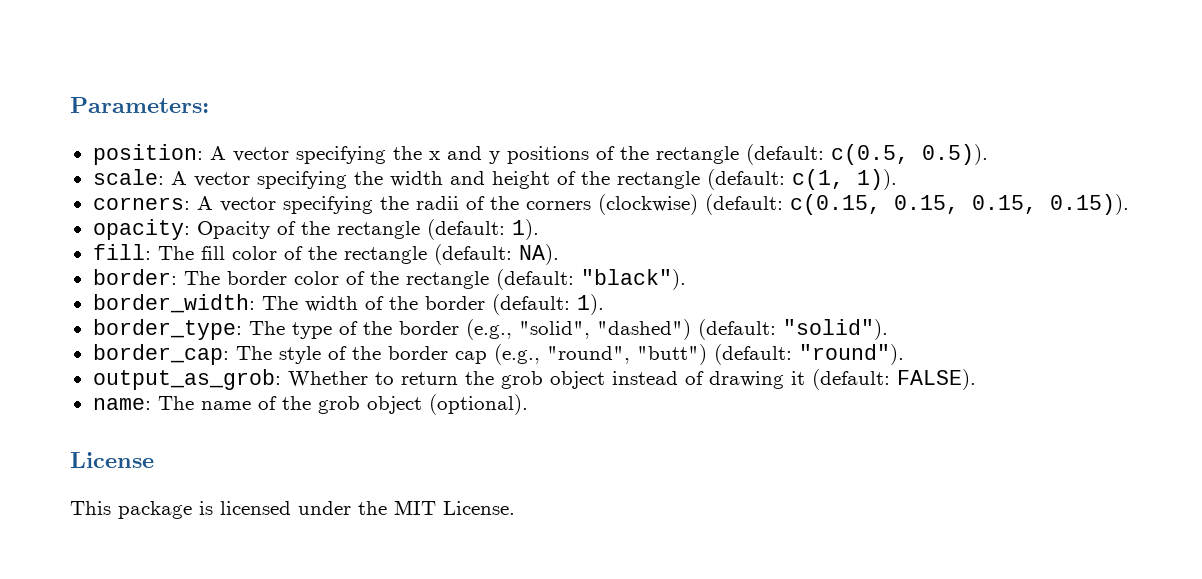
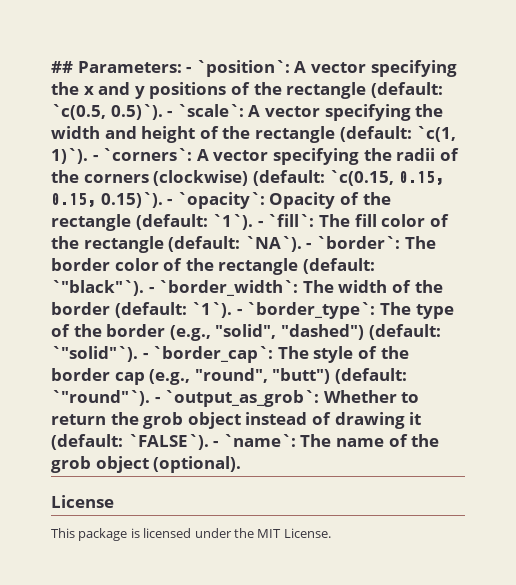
(70, 105) none -> [51,61,73,73] ##
[92,144,203,165] // position: -> [186,60,290,77] - `position`:
[830,144,988,165] [92,169,164,185] c(0.5, 0.5)). // scale: -> [51,104,244,120] `c(0.5, 0.5)`). - `scale`:
[791,169,897,190] [92,197,190,210] c(1, 1)). // corners: -> [416,126,457,142] [51,148,193,164] `c(1, 1)`). - `corners`:
[789,194,881,215] c(0.15, -> [329,170,395,186] `c(0.15,
[1049,194,1129,215] [92,219,190,240] 0.15)). // opacity: -> [100,192,265,209] 0.15)`). - `opacity`:
[511,219,539,240] [92,244,151,260] 1). // fill: -> [212,214,315,230] `1`). - `fill`:
[518,244,559,265] [92,269,177,285] NA). // border: -> [244,236,400,252] `NA`). - `border`:
[580,269,686,290] [92,294,255,313] "black"). // border_width: -> [51,280,299,296] `"black"`). - `border_width`:
[576,294,604,315] [92,319,242,340] 1). // border_type: -> [191,302,376,319] `1`). - `border_type`:
[782,319,888,340] [92,344,229,365] "solid"). // border_cap: -> [51,346,274,363] `"solid"`). - `border_cap`:
[798,344,904,365] [92,369,281,390] "round"). // output_as_grob: -> [51,390,320,407] `"round"`). - `output_as_grob`:
[896,369,976,390] [92,398,151,410] FALSE). // name: -> [127,434,296,450] `FALSE`). - `name`:

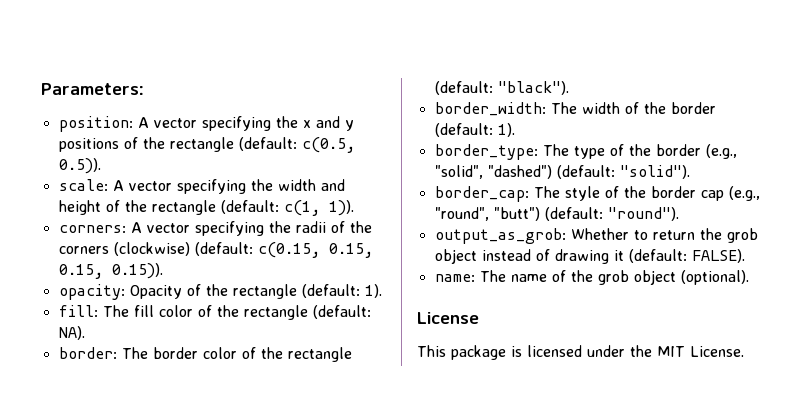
[51,61,73,73] ## -> (41, 89) none
[186,60,290,77] - `position`: -> [58,116,133,132] // position:
[51,104,244,120] `c(0.5, 0.5)`). - `scale`: -> [301,137,355,153] [58,158,101,174] [58,179,108,191] c(0.5, 0.5)). // scale:
[416,126,457,142] [51,148,193,164] `c(1, 1)`). - `corners`: -> [283,200,354,216] [58,225,126,233] c(1, 1)). // corners:
[329,170,395,186] `c(0.15, -> [257,242,320,258] c(0.15,
[100,192,265,209] 0.15)`). - `opacity`: -> [111,263,163,279] [58,284,125,300] 0.15)). // opacity:
[212,214,315,230] `1`). - `fill`: -> [364,284,382,298] [58,305,98,317] 1). // fill:
[244,236,400,252] `NA`). - `border`: -> [58,326,85,340] [58,347,117,359] NA). // border:
[51,280,299,296] `"black"`). - `border_width`: -> [497,81,569,95] [434,102,546,116] "black"). // border_width:
[191,302,376,319] `1`). - `border_type`: -> [497,123,515,137] [434,144,538,160] 1). // border_type:
[51,346,274,363] `"solid"`). - `border_cap`: -> [619,165,690,179] [434,186,529,202] "solid"). // border_cap:
[51,390,320,407] `"round"`). - `output_as_grob`: -> [607,207,679,221] [434,228,566,244] "round"). // output_as_grob:
[127,434,296,450] `FALSE`). - `name`: -> [691,249,745,263] [434,274,475,282] FALSE). // name:

